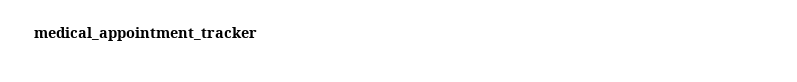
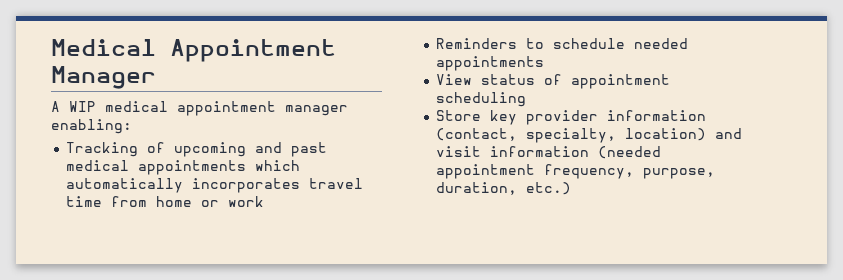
[34,27,257,41] medical_appointment_tracker -> [51,39,336,62] [51,66,156,89] [51,101,348,116] [51,119,132,134] [66,142,328,157] [66,160,301,175] [66,178,364,193] [66,196,265,207] [436,38,689,49] [436,56,545,71] [436,74,671,89] [436,92,527,107] [436,110,707,125] [436,128,743,143] [436,146,662,159] [436,164,716,179] [436,182,572,195] Medical Appointment Manager // A WIP medical appointment manager enabling: // Tracking of upcoming and past medical appointments which automatically incorporates travel time from home or work // Reminders to schedule needed appointments // View status of appointment scheduling // Store key provider information (contact, specialty, location) and visit information (needed appointment frequency, purpose, duration, etc.)

